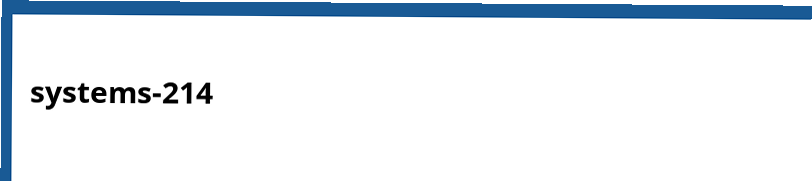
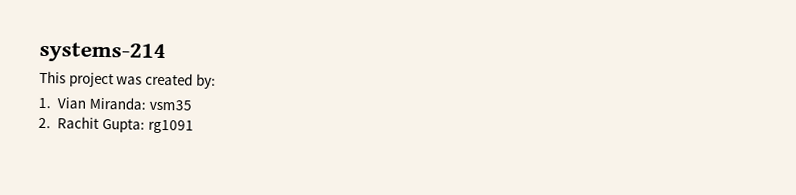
(214, 96) none -> [39,70,216,89] [38,96,192,111] [38,116,194,134] // This project was created by: // 1. Vian Miranda: vsm35 // 2. Rachit Gupta: rg1091

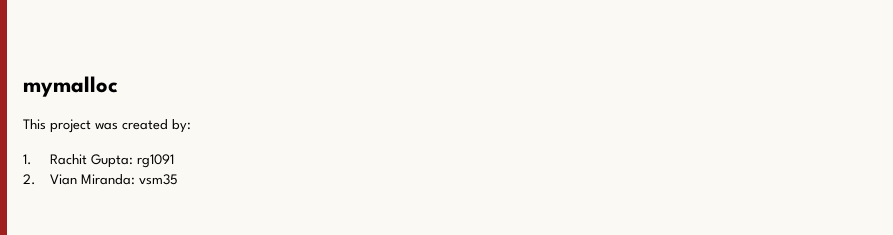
[39,41,166,64] systems-214 -> [23,76,118,97] mymalloc
(51, 103) none -> [49,154,174,168] [23,174,36,185] Rachit Gupta: rg1091 // 2.
[38,116,194,134] // 2. Rachit Gupta: rg1091 -> (178, 179) none

